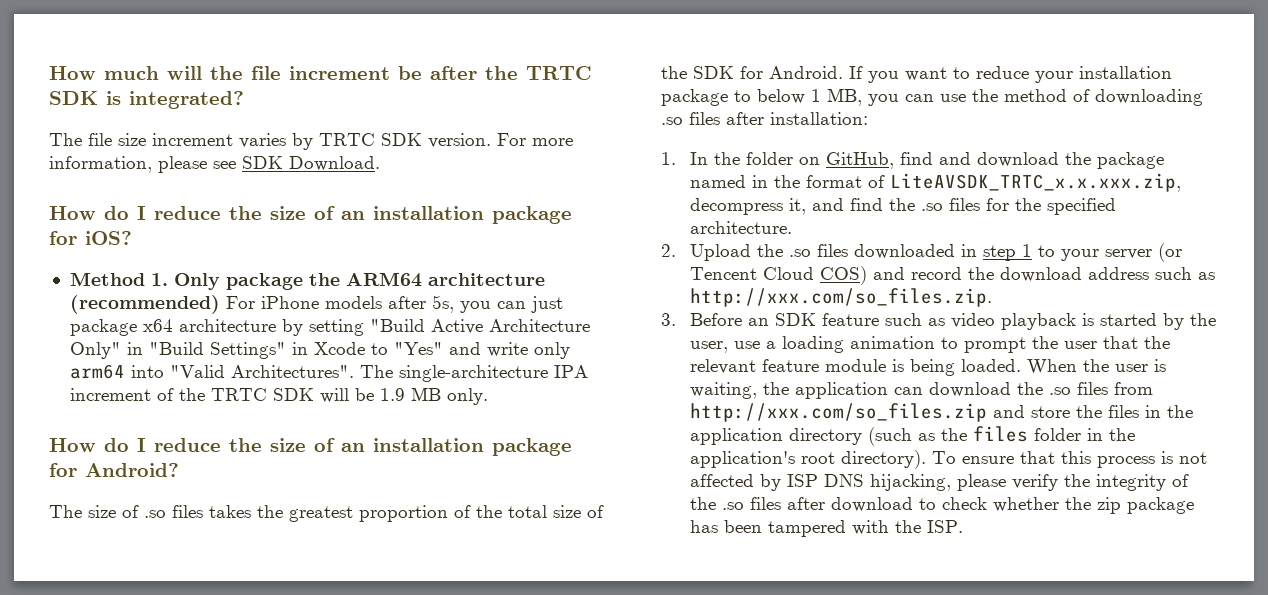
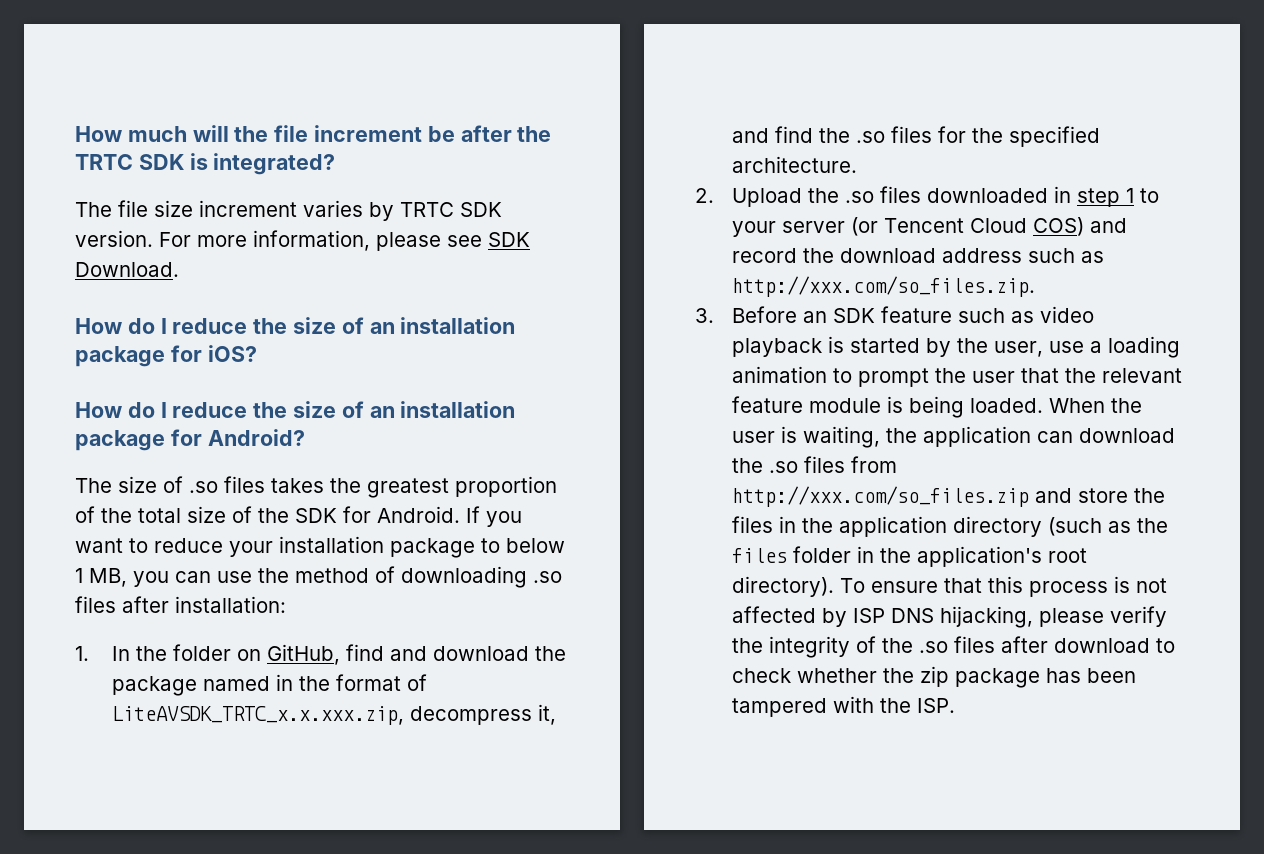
[69,272,545,290] [69,295,563,314] [69,319,590,336] [69,342,570,359] [69,364,588,382] [69,387,488,405] // Method 1. Only package the ARM64 architecture (recommended) For iPhone models after 5s, you can just package x64 architecture by setting "Build Active Architecture Only" in "Build Settings" in Xcode to "Yes" and write only arm64 into "Valid Architectures". The single-architecture IPA increment of the TRTC SDK will be 1.9 MB only. -> (257, 353) none

